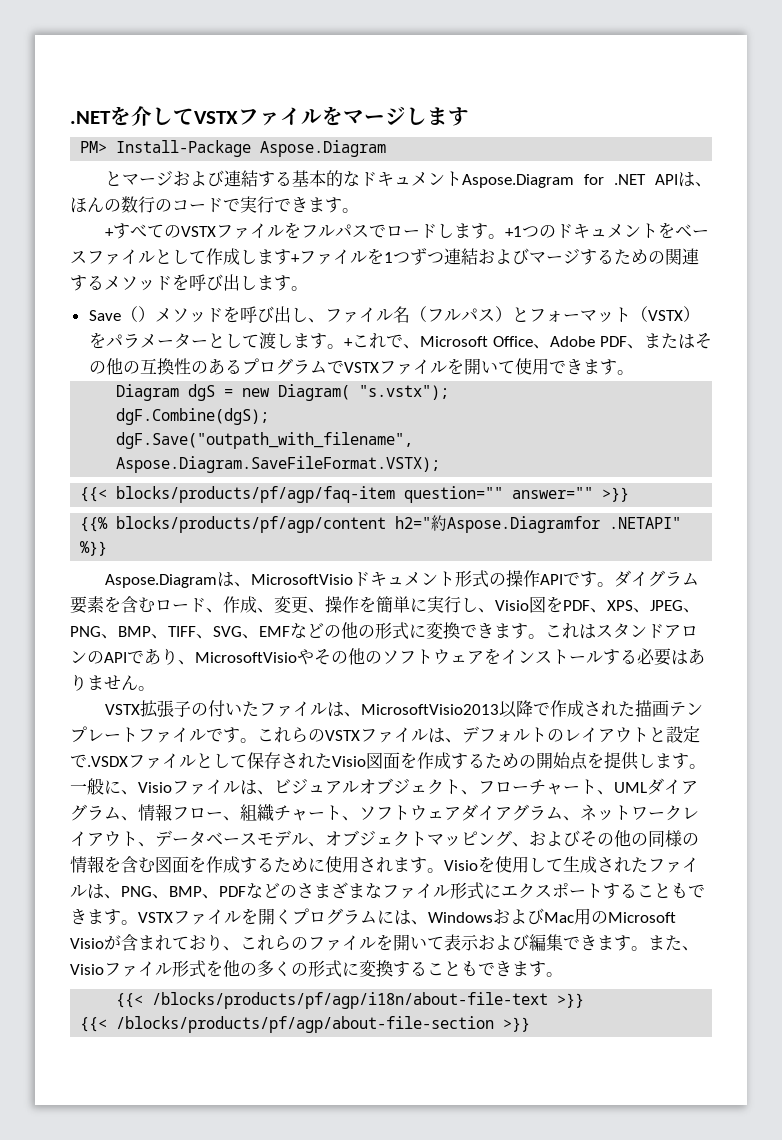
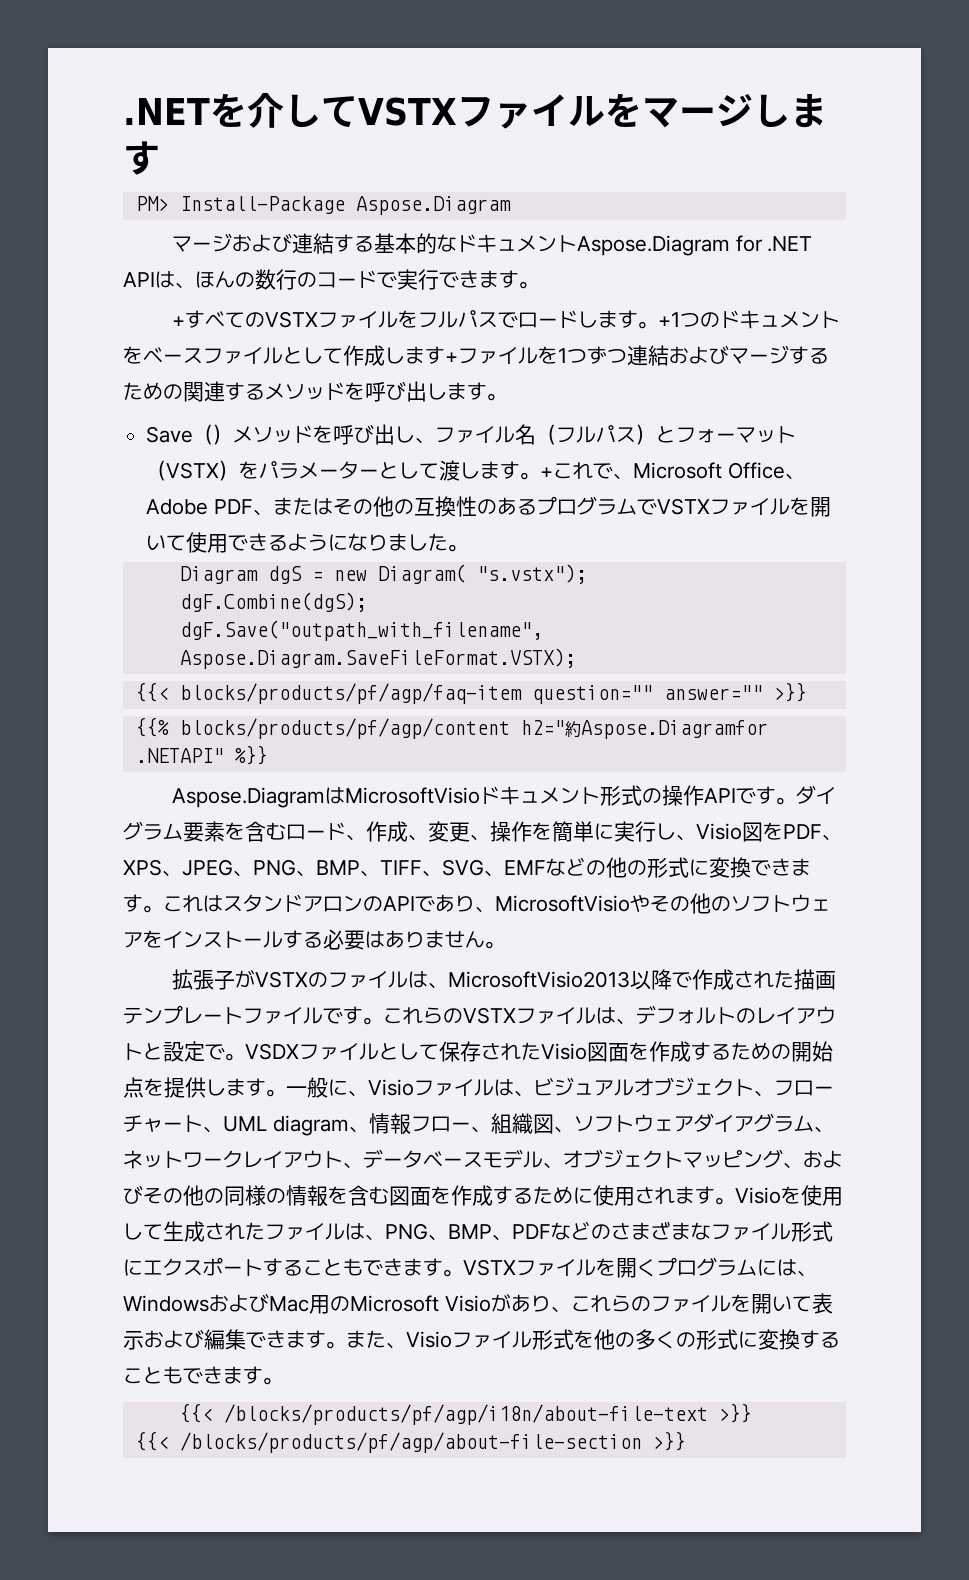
[104,171,122,186] と -> (511, 205) none
[582,359,617,375] ます -> [268,533,449,551] るようになりました
[233,582,251,587] 、 -> (345, 795) none
[104,700,259,718] VSTX拡張子の付いた -> [171,969,328,990] 拡張子がVSTXの
[87,756,128,767] .VSDX -> [225,1043,299,1061] 。VSDX
[647,778,698,795] [70,804,121,821] ダイアグラム -> [272,1115,349,1136] diagram
[274,805,342,821] チャート -> [532,1114,554,1134] 図
[121,934,206,951] 含まれてお -> [510,1294,531,1312] あ

